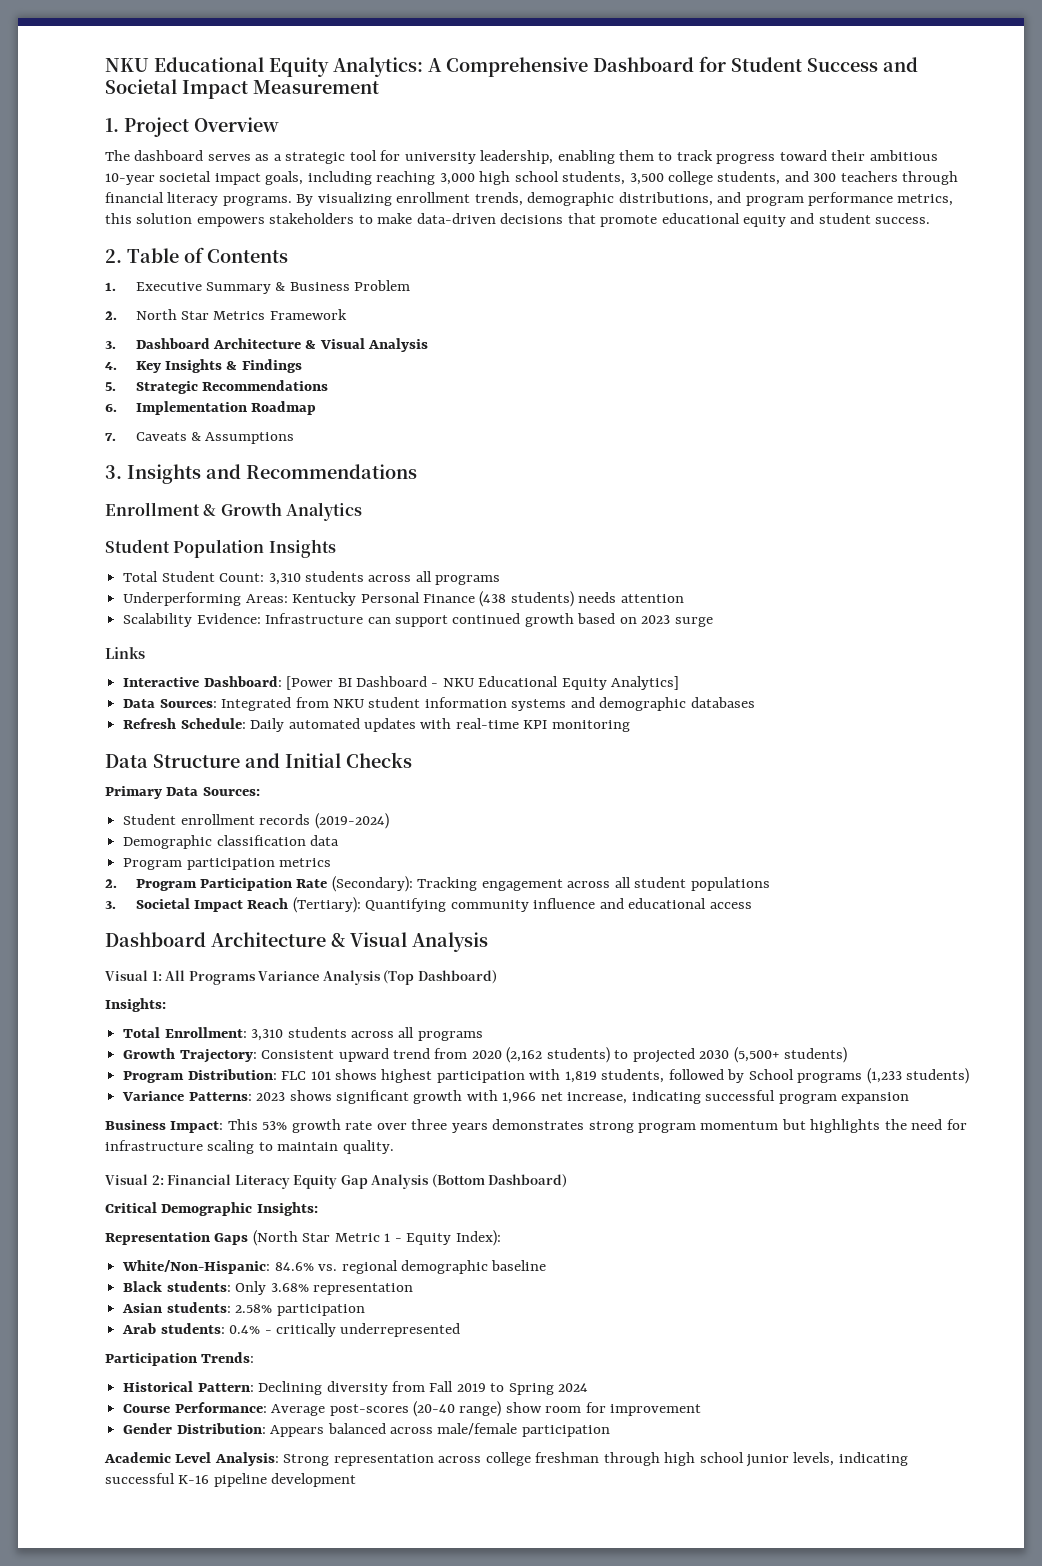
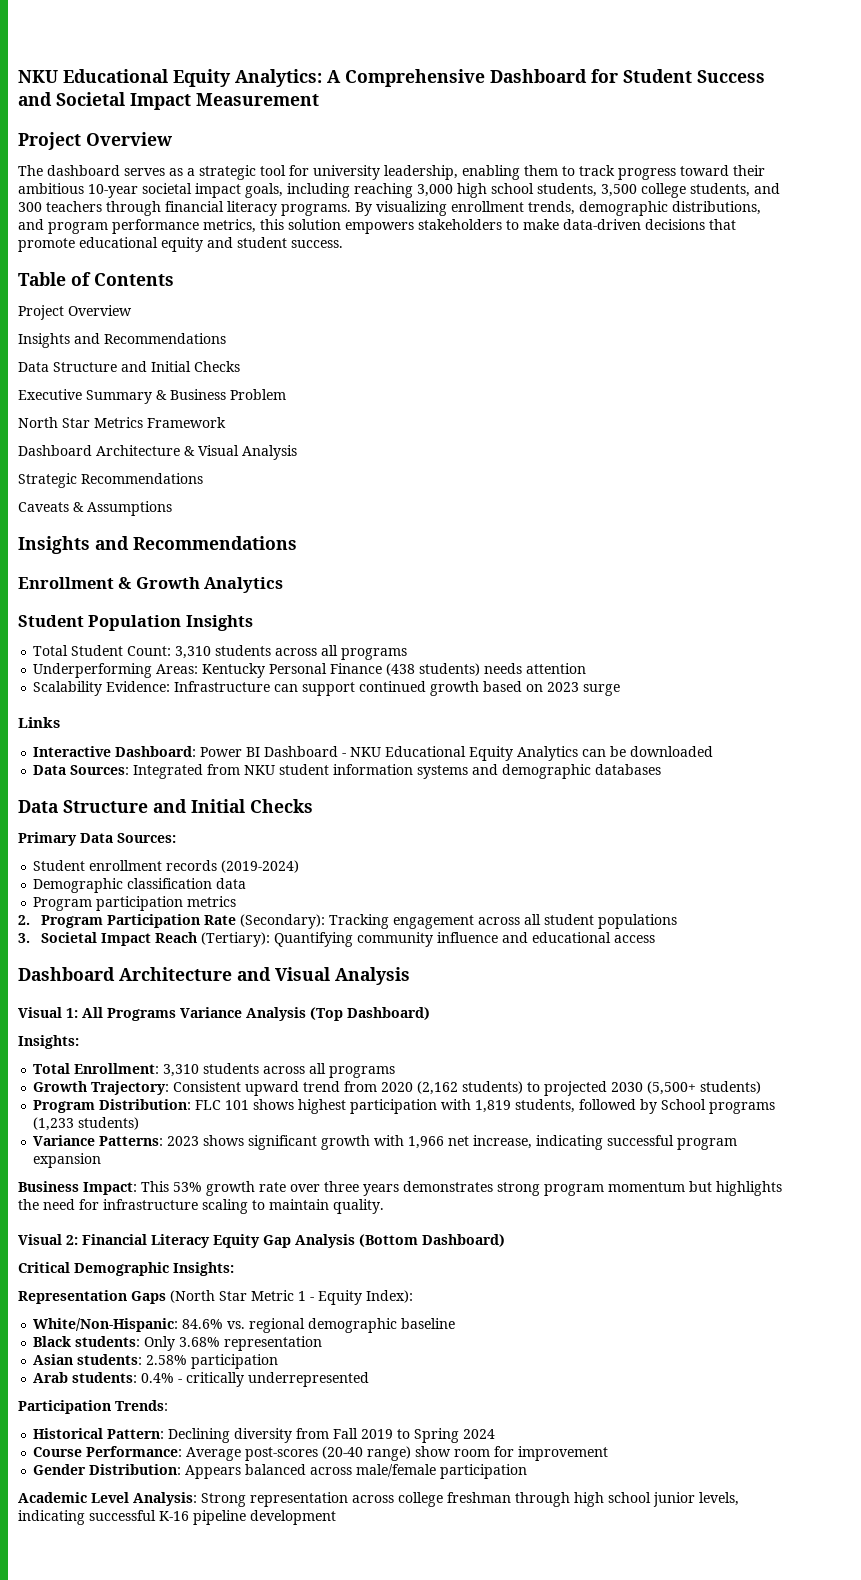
[105,118,119,132] 1. -> (319, 99) none
[105,249,122,263] 2. -> (343, 244) none
[105,282,116,291] 1. -> [18,305,132,320] [18,333,226,348] [18,361,240,372] Project Overview // Insights and Recommendations // Data Structure and Initial Checks //
[105,311,117,320] 2. -> (286, 394) none
[105,338,429,352] [105,359,302,373] [105,380,328,394] [105,401,316,415] [105,433,116,441] 3. Dashboard Architecture & Visual Analysis // 4. Key Insights & Findings // 5. Strategic Recommendations // 6. Implementation Roadmap // 7. -> [18,445,297,460] [18,473,203,488] Dashboard Architecture & Visual Analysis // Strategic Recommendations //
[105,465,122,479] 3. -> (172, 508) none
[286,676,334,690] [Power -> [200,747,243,757] Power
[611,676,680,690] Analytics] -> [517,746,714,761] Analytics can be downloaded
[123,718,630,732] // Refresh Schedule: Daily automated updates with real-time KPI monitoring -> (662, 769) none
[331,933,345,947] & -> [237,967,271,981] and

